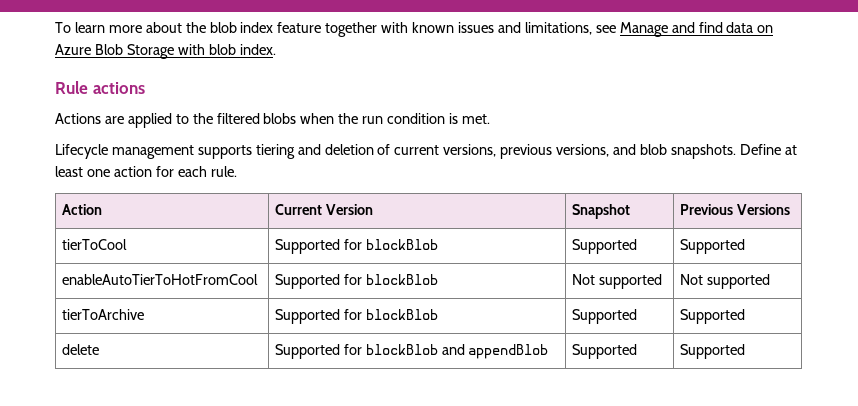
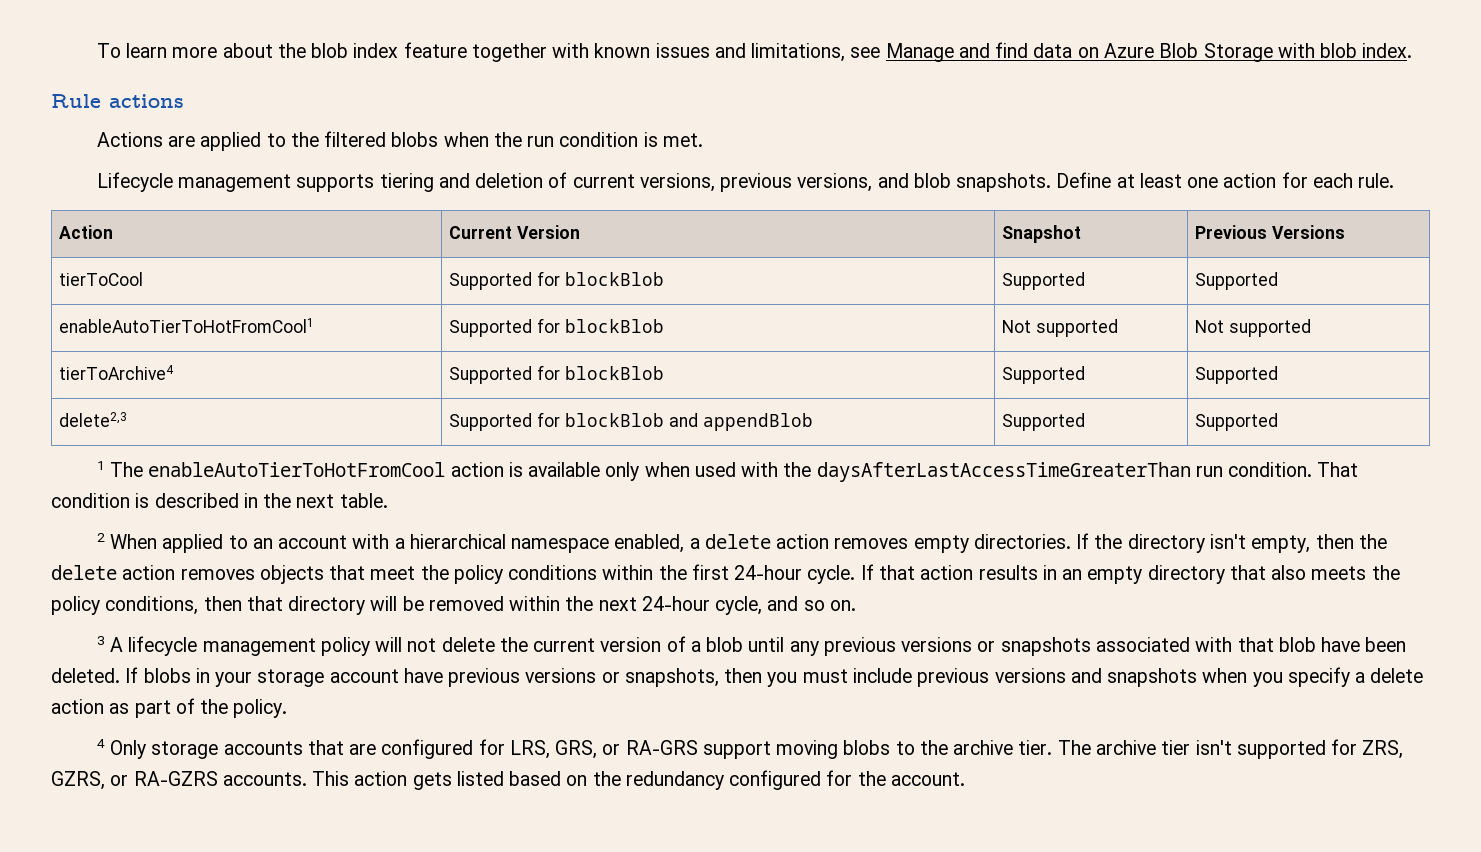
[61,274,258,285] enableAutoTierToHotFromCool -> [59,318,315,333] enableAutoTierToHotFromCool1
[61,309,144,320] [274,309,438,324] [571,309,637,324] [679,309,745,324] [61,344,99,355] tierToArchive | Supported for blockBlob | Supported | Supported // delete -> [59,365,175,380] [449,365,665,384] [1002,366,1086,384] [1195,366,1279,384] [59,412,128,427] tierToArchive4 | Supported for blockBlob | Supported | Supported // delete2,3
(745, 351) none -> [96,461,1359,482] [51,493,388,508] [96,533,1387,553] [51,564,1400,584] [51,596,856,615] [96,636,1407,656] [51,667,1424,687] [51,698,288,718] [96,739,1404,759] [51,770,965,790] // 1 The enableAutoTierToHotFromCool action is available only when used with the daysAfterLastAccessTimeGreaterThan run condition. That condition is described in the next table. // 2 When applied to an account with a hierarchical namespace enabled, a delete action removes empty directories. If the directory isn't empty, then the delete action removes objects that meet the policy conditions within the first 24-hour cycle. If that action results in an empty directory that also meets the policy conditions, then that directory will be removed within the next 24-hour cycle, and so on. // 3 A lifecycle management policy will not delete the current version of a blob until any previous versions or snapshots associated with that blob have been deleted. If blobs in your storage account have previous versions or snapshots, then you must include previous versions and snapshots when you specify a delete action as part of the policy. // 4 Only storage accounts that are configured for LRS, GRS, or RA-GRS support moving blobs to the archive tier. The archive tier isn't supported for ZRS, GZRS, or RA-GZRS accounts. This action gets listed based on the redundancy configured for the account.

